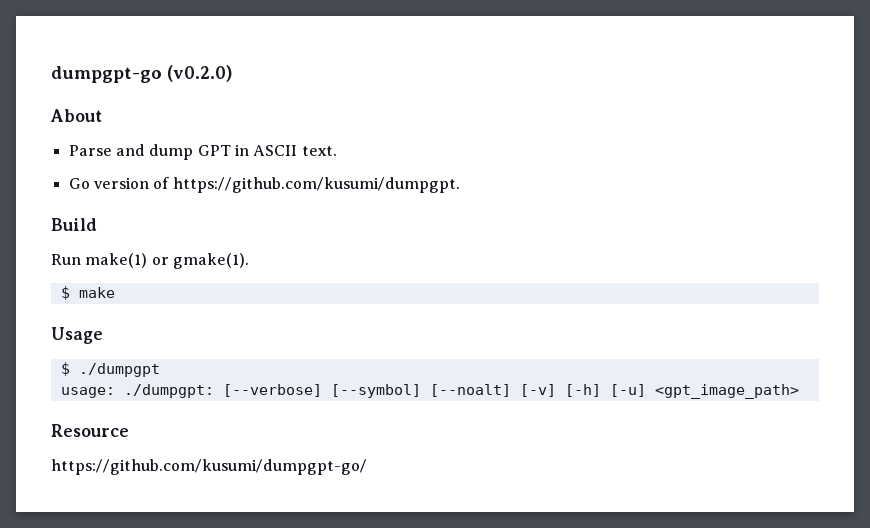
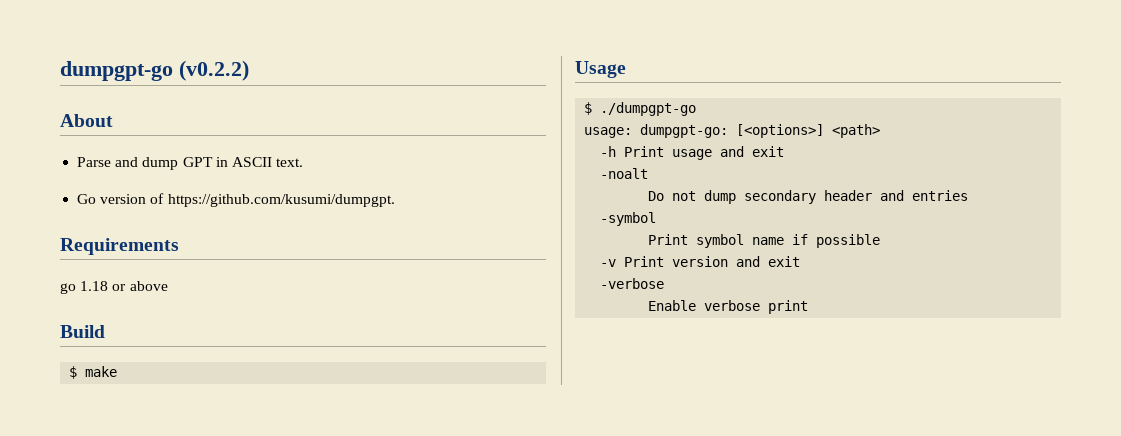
[167,65,233,82] (v0.2.0) -> [179,60,249,81] (v0.2.2)
[51,218,97,231] [51,253,249,269] Build // Run make(1) or gmake(1). -> [60,238,179,255] [60,281,168,294] [60,325,105,338] Requirements // go 1.18 or above // Build
[78,363,160,377] ./dumpgpt -> [600,102,697,116] ./dumpgpt-go
[123,384,799,399] [51,424,129,437] [51,459,367,475] ./dumpgpt: [--verbose] [--symbol] [--noalt] [-v] [-h] [-u] <gpt_image_path> // Resource // https://github.com/kusumi/dumpgpt-go/ -> [640,124,881,138] [600,146,785,160] [600,168,649,179] [648,190,969,204] [600,212,657,226] [648,234,881,248] [600,256,801,267] [600,278,665,289] [648,300,809,314] dumpgpt-go: [<options>] <path> // -h Print usage and exit // -noalt // Do not dump secondary header and entries // -symbol // Print symbol name if possible // -v Print version and exit // -verbose // Enable verbose print

